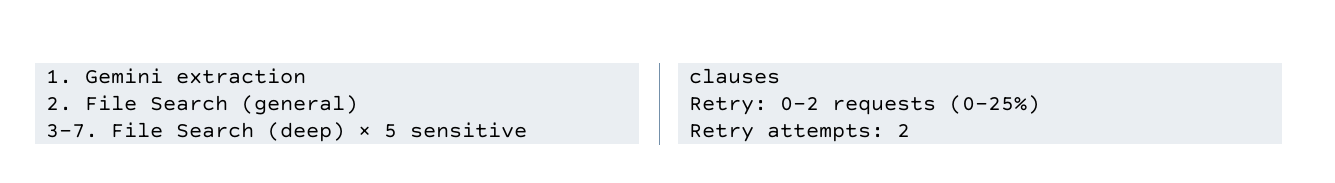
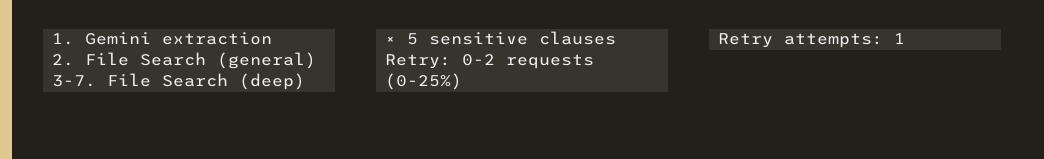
[897,124,911,137] 2 -> [894,33,905,44] 1

